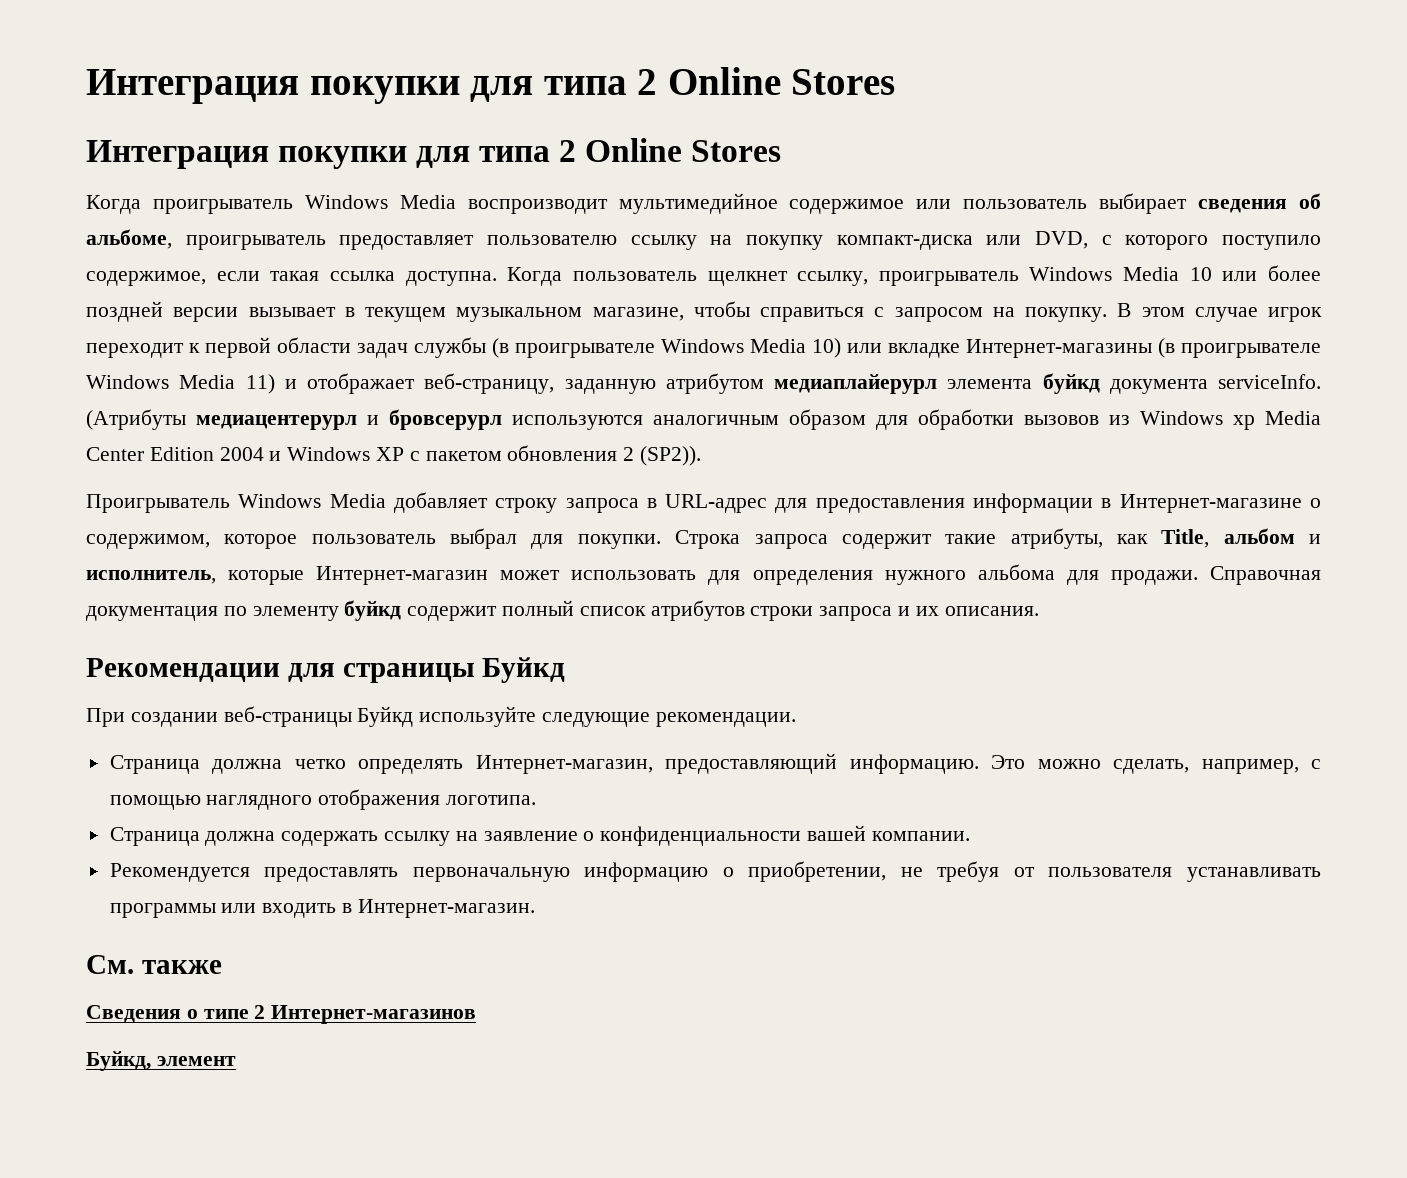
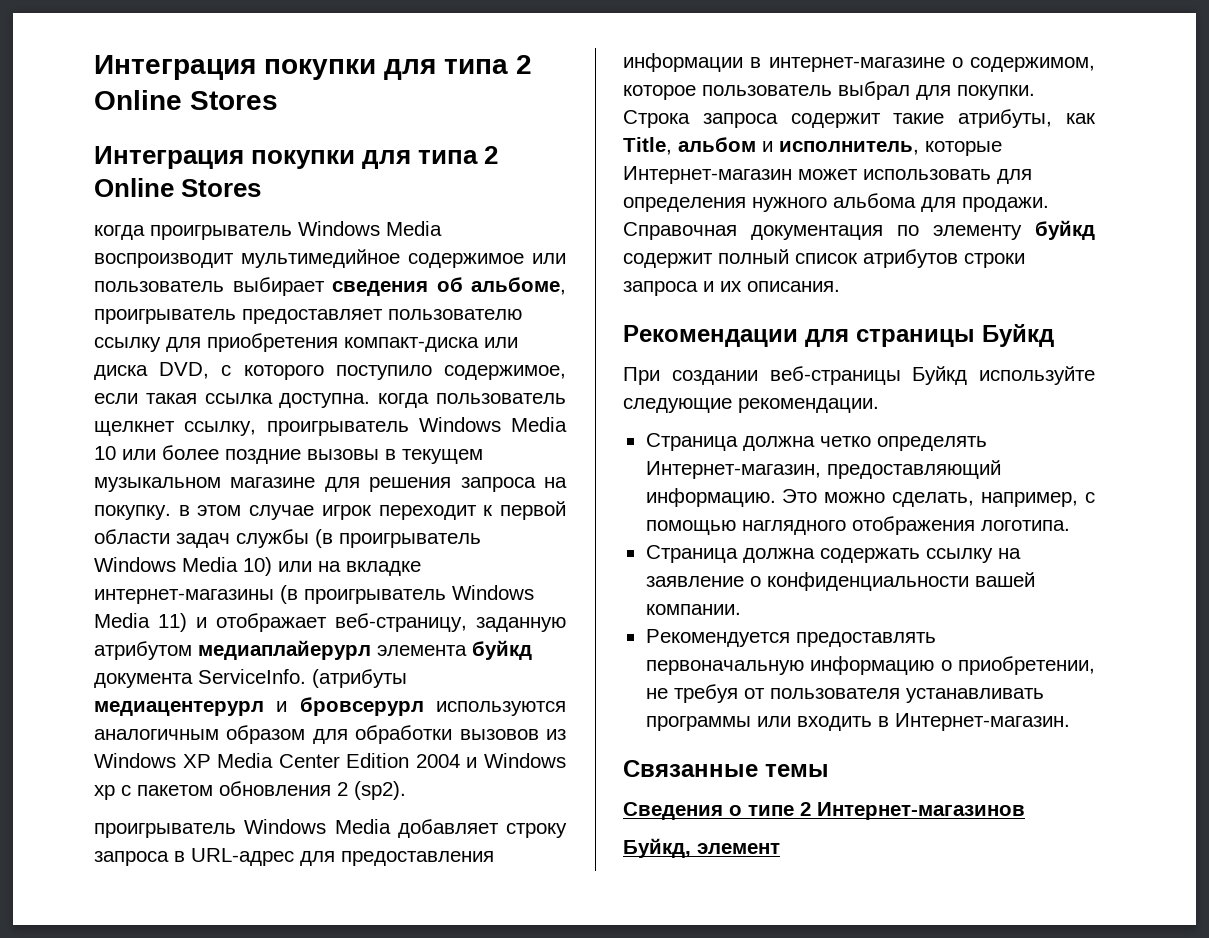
[86,195,141,214] Когда -> [94,225,145,240] когда
[710,235,823,250] на покупку -> [166,333,338,352] для приобретения
(1022, 240) none -> [94,365,148,380] диска
[507,267,563,286] Когда -> [378,393,430,408] когда
[86,301,983,322] поздней версии вызывает в текущем музыкальном магазине, чтобы справиться с запросом -> [225,449,483,464] [94,477,536,492] поздние вызовы в текущем музыкальном магазине для решения запроса
[1117,303,1132,317] В -> [178,505,190,516] в
[515,343,655,358] проигрывателе -> [339,533,481,548] проигрыватель
[888,338,1321,358] вкладке Интернет-магазины (в проигрывателе -> [318,561,421,576] [94,585,446,604] на вкладке интернет-магазины (в проигрыватель
[1218,374,1321,389] [86,409,186,430] serviceInfo. (Атрибуты -> [198,669,407,688] ServiceInfo. (атрибуты
[1233,415,1255,430] xp -> [182,754,211,768] XP
[376,447,405,461] XP -> [94,785,115,800] xp
[640,446,702,466] [86,494,230,513] (SP2)). // Проигрыватель -> [354,781,406,800] [94,823,236,838] (sp2). // проигрыватель
[1119,494,1302,513] Интернет-магазине -> [768,57,945,72] интернет-магазине
[86,955,222,974] См. также -> [623,760,829,777] Связанные темы

